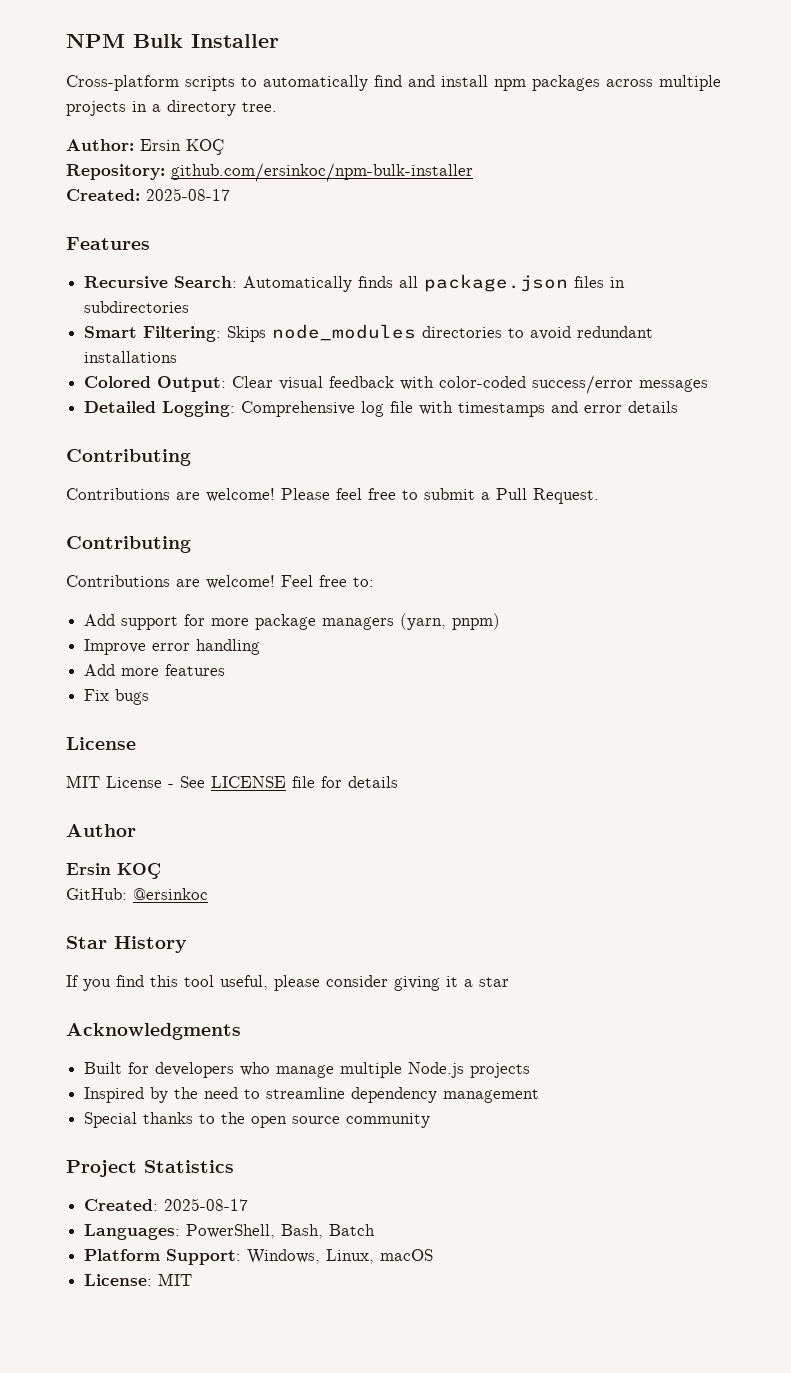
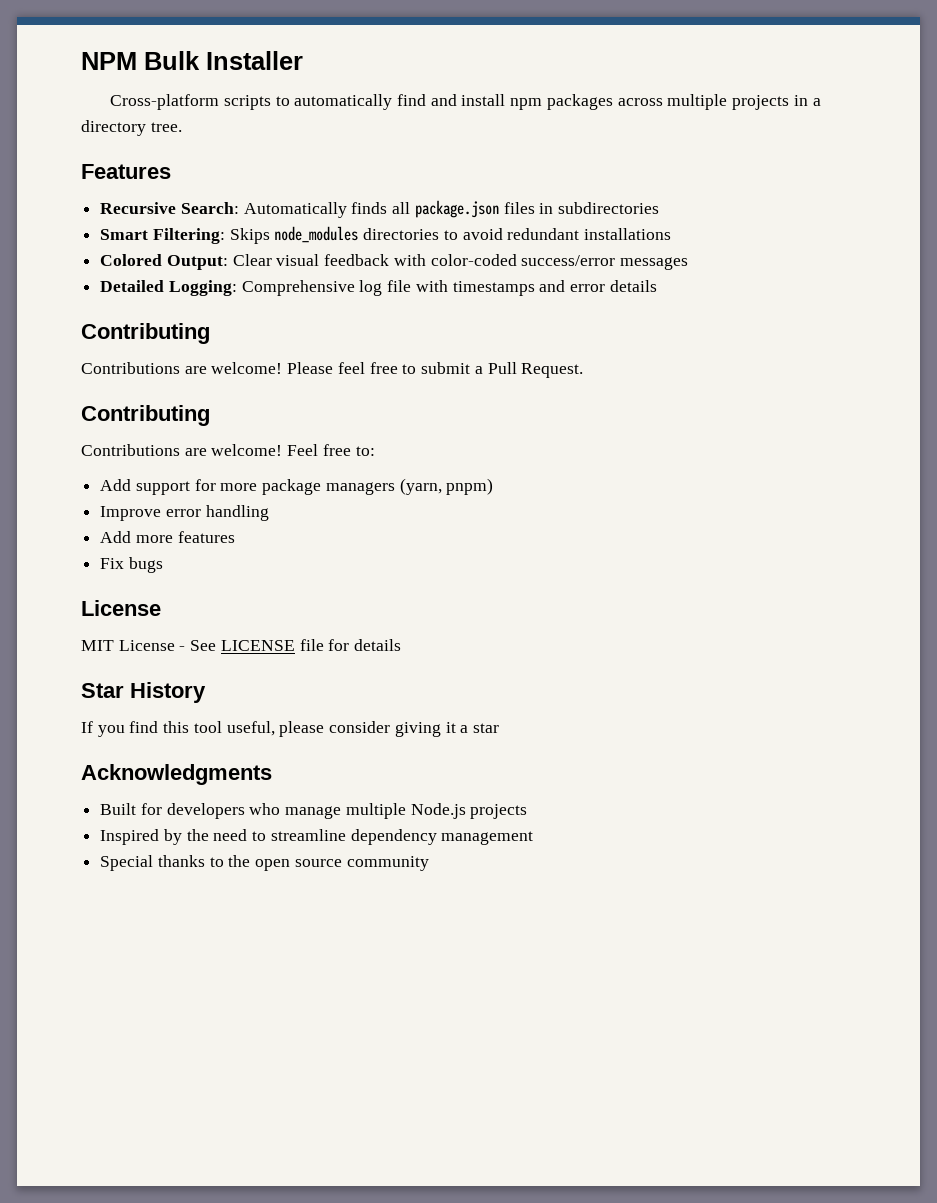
[66,139,224,155] [66,163,473,182] [66,188,230,201] // Author: Ersin KOÇ // Repository: github.com/ersinkoc/npm-bulk-installer // Created: 2025-08-17 -> (182, 127) none
[66,824,136,837] [66,863,161,879] [66,888,208,900] // Author // Ersin KOÇ // GitHub: @ersinkoc -> (402, 645) none
[66,1160,234,1177] [84,1198,249,1211] [84,1224,376,1240] [84,1249,434,1265] [84,1273,193,1286] // Project Statistics // Created: 2025-08-17 // Languages: PowerShell, Bash, Batch // Platform Support: Windows, Linux, macOS // License: MIT -> (429, 863) none

